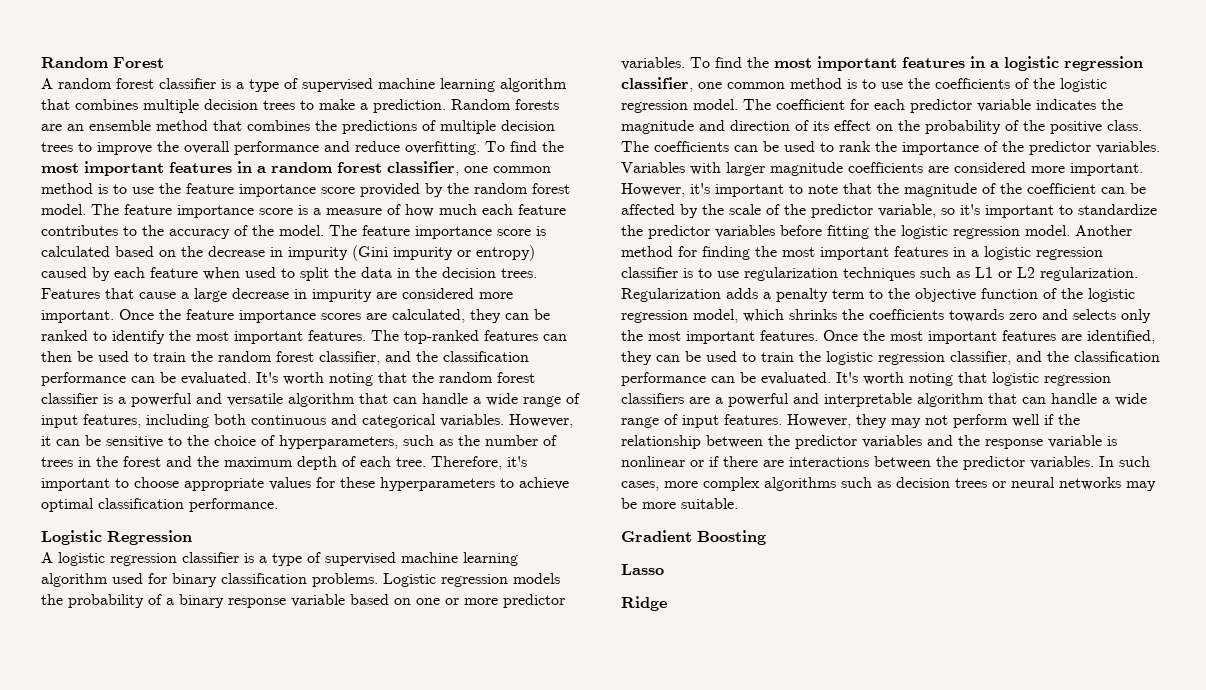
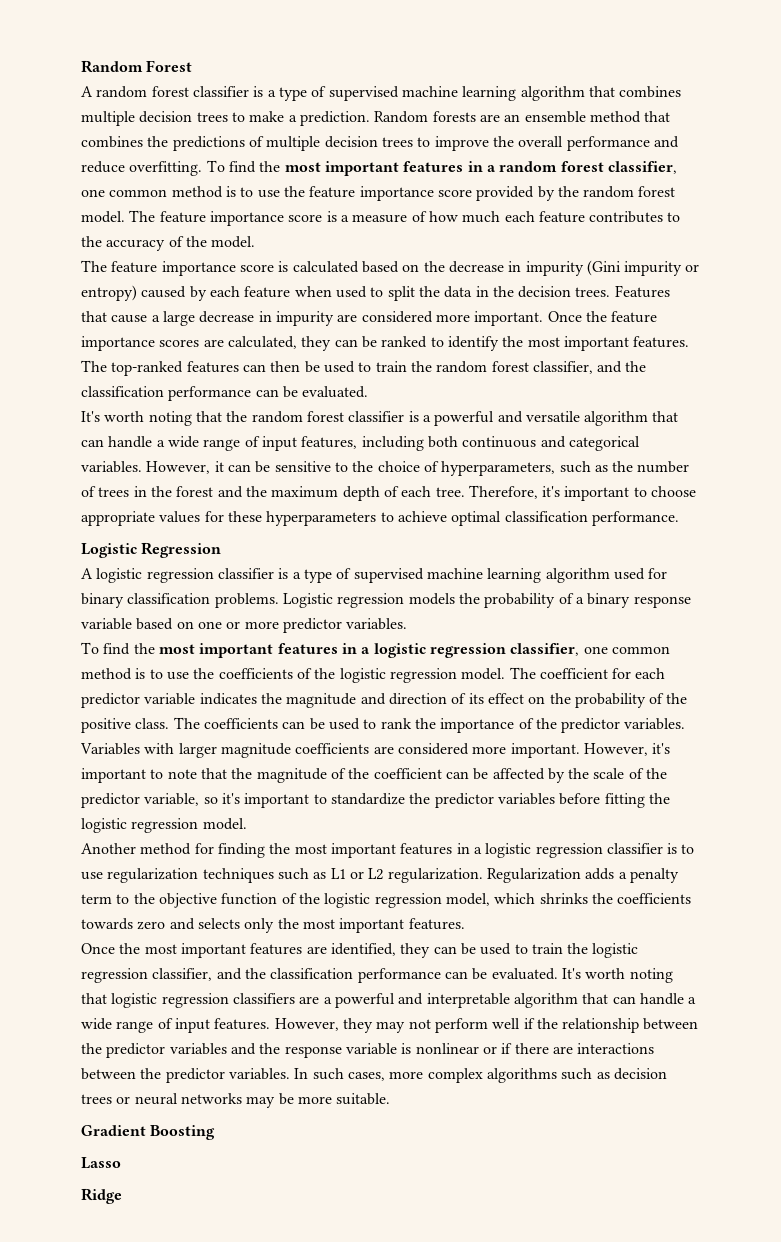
(324, 230) none -> (256, 242) //
(251, 378) none -> (369, 392) //
(685, 63) none -> (408, 624) //
(1070, 230) none -> (247, 824) //
(818, 335) none -> (465, 924) //

